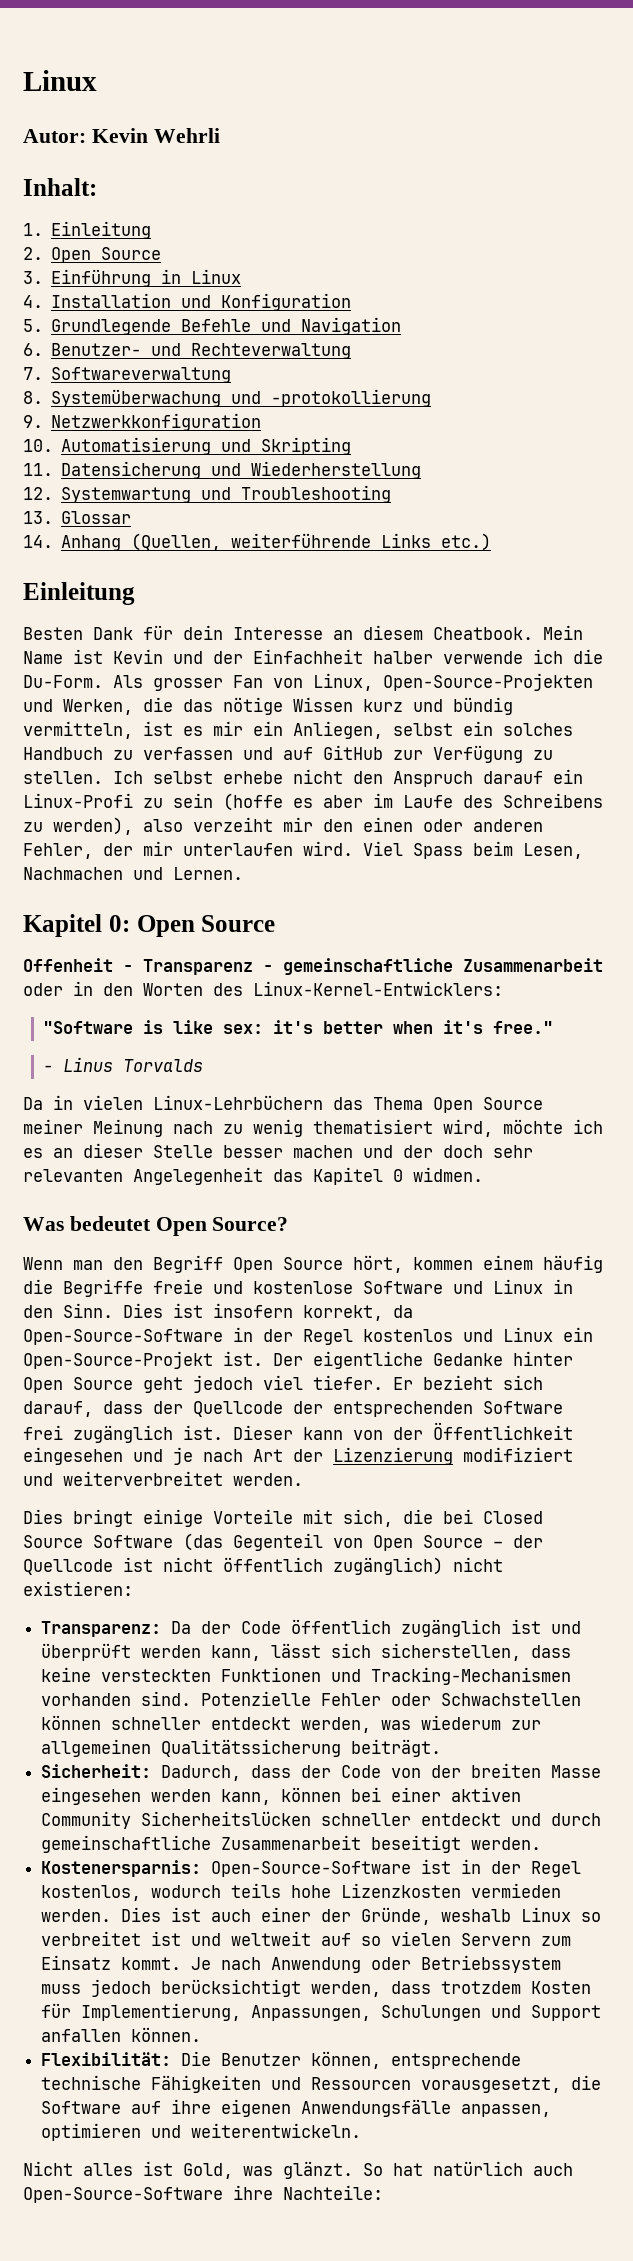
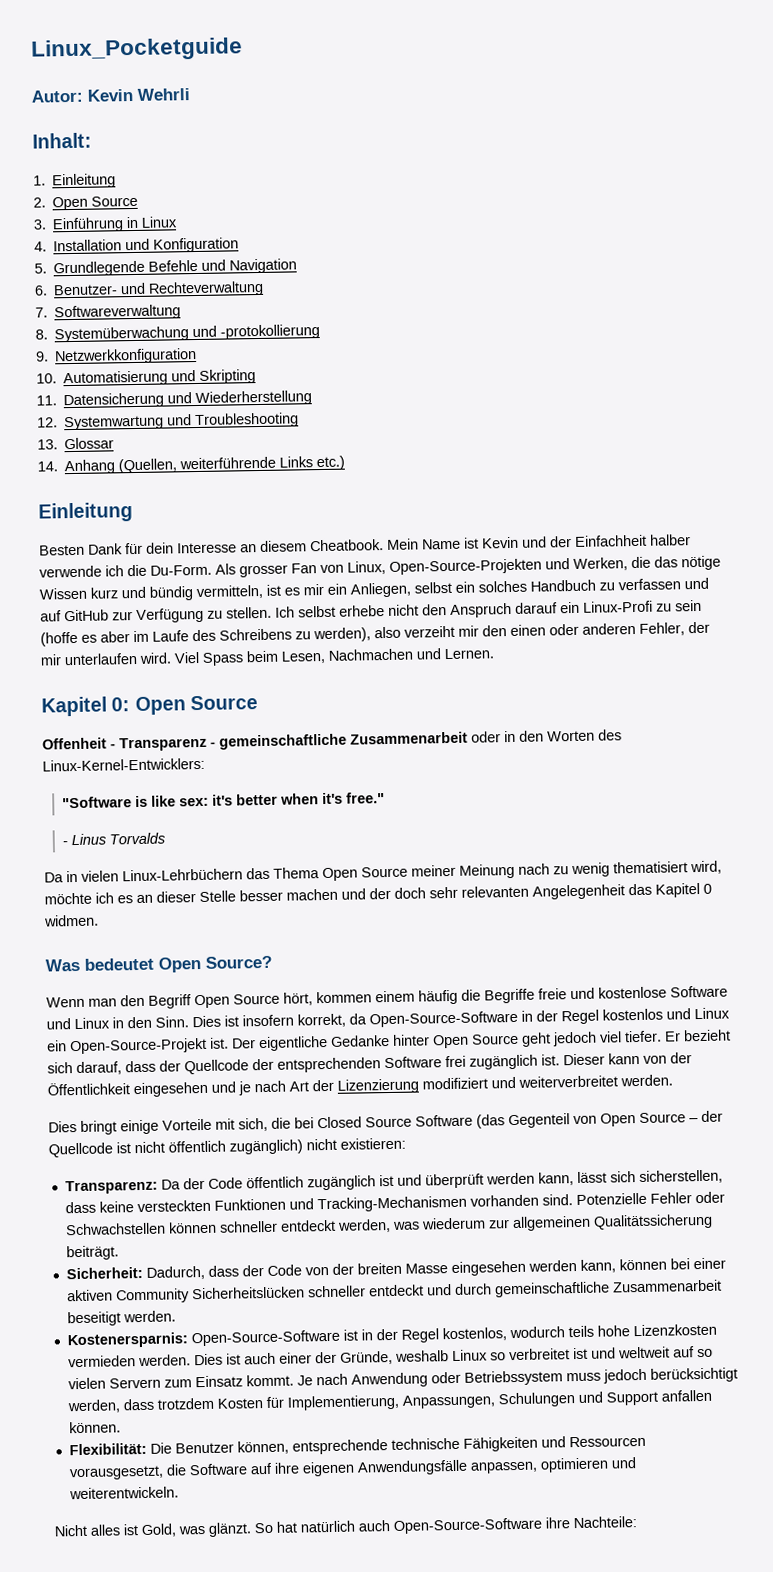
[23,70,97,91] Linux -> [30,37,243,62] Linux_Pocketguide

